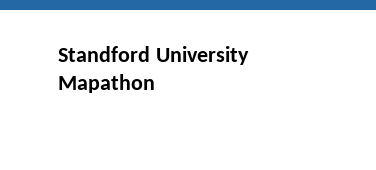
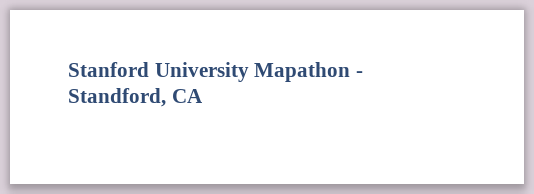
[58,46,150,62] Standford -> [68,62,149,77] Stanford
(155, 83) none -> [356,71,364,77] [68,88,203,107] - Standford, CA

